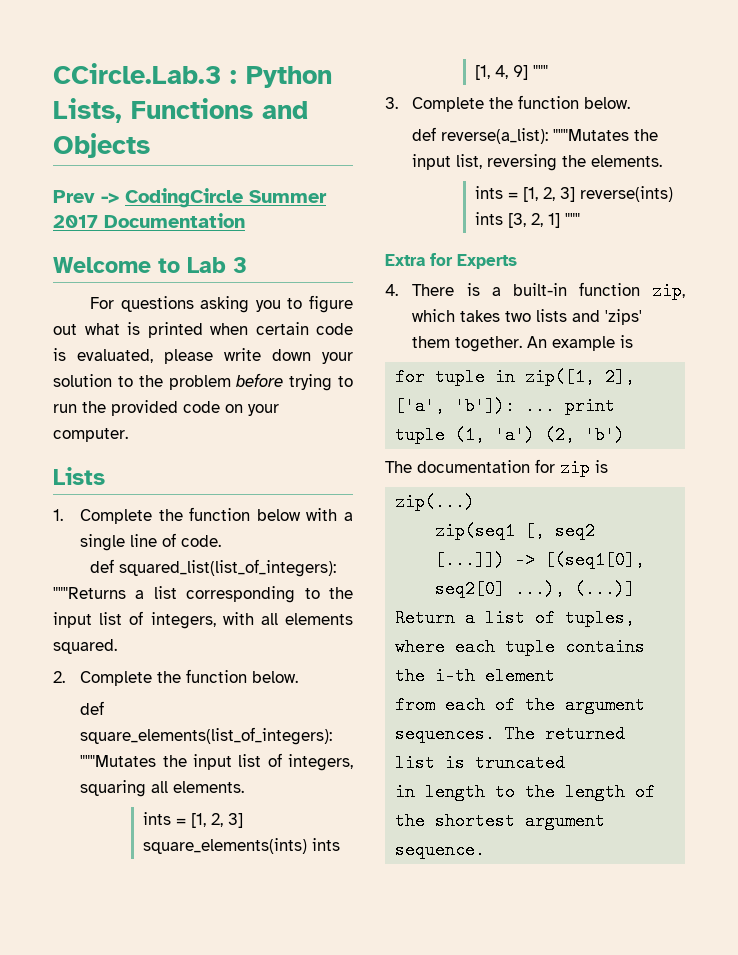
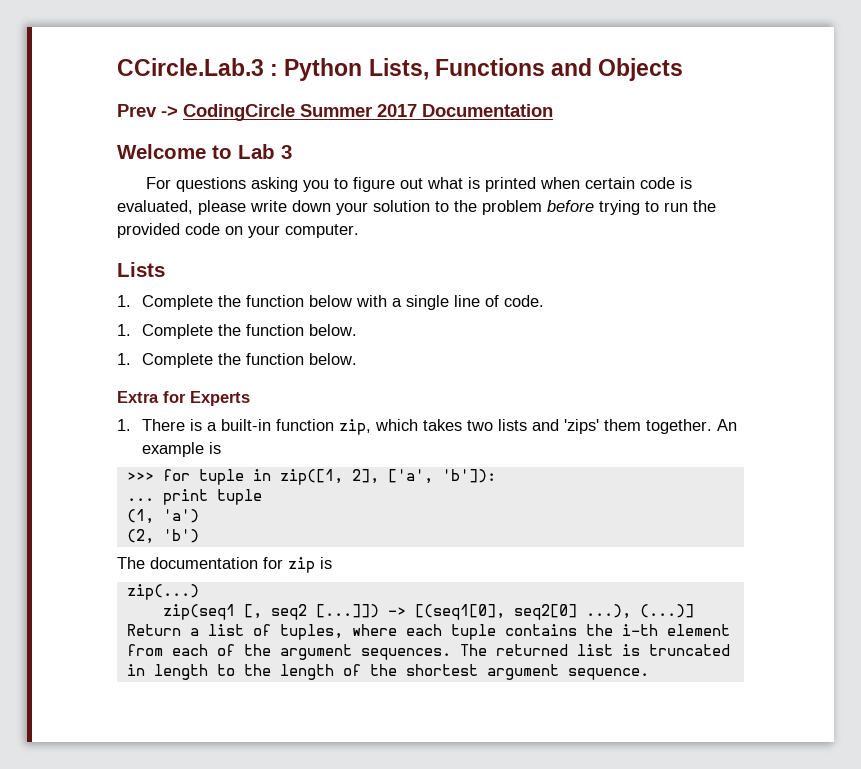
[90,559,337,577] [53,586,353,603] [53,611,353,629] [53,639,117,654] [53,669,299,686] [80,701,105,715] [80,727,333,745] [80,753,353,771] [80,780,245,797] [143,812,243,828] [143,838,340,854] [475,65,548,80] [385,95,631,112] [412,127,659,144] [412,154,663,171] [475,186,673,202] [475,212,580,228] def squared_list(list_of_integers): """Returns a list corresponding to the input list of integers, with all elements squared. // 2. Complete the function below. // def square_elements(list_of_integers): """Mutates the input list of integers, squaring all elements. // ints = [1, 2, 3] square_elements(ints) ints [1, 4, 9] """ // 3. Complete the function below. // def reverse(a_list): """Mutates the input list, reversing the elements. // ints = [1, 2, 3] reverse(ints) ints [3, 2, 1] """ -> [117,324,358,339] [117,353,358,368] 1. Complete the function below. // 1. Complete the function below.
[385,284,398,296] 4. -> [117,419,131,431] 1.
(634, 341) none -> [126,472,154,481] >>>
(516, 406) none -> (496, 476) //
(446, 435) none -> (262, 497) //
(536, 435) none -> (199, 516) //

